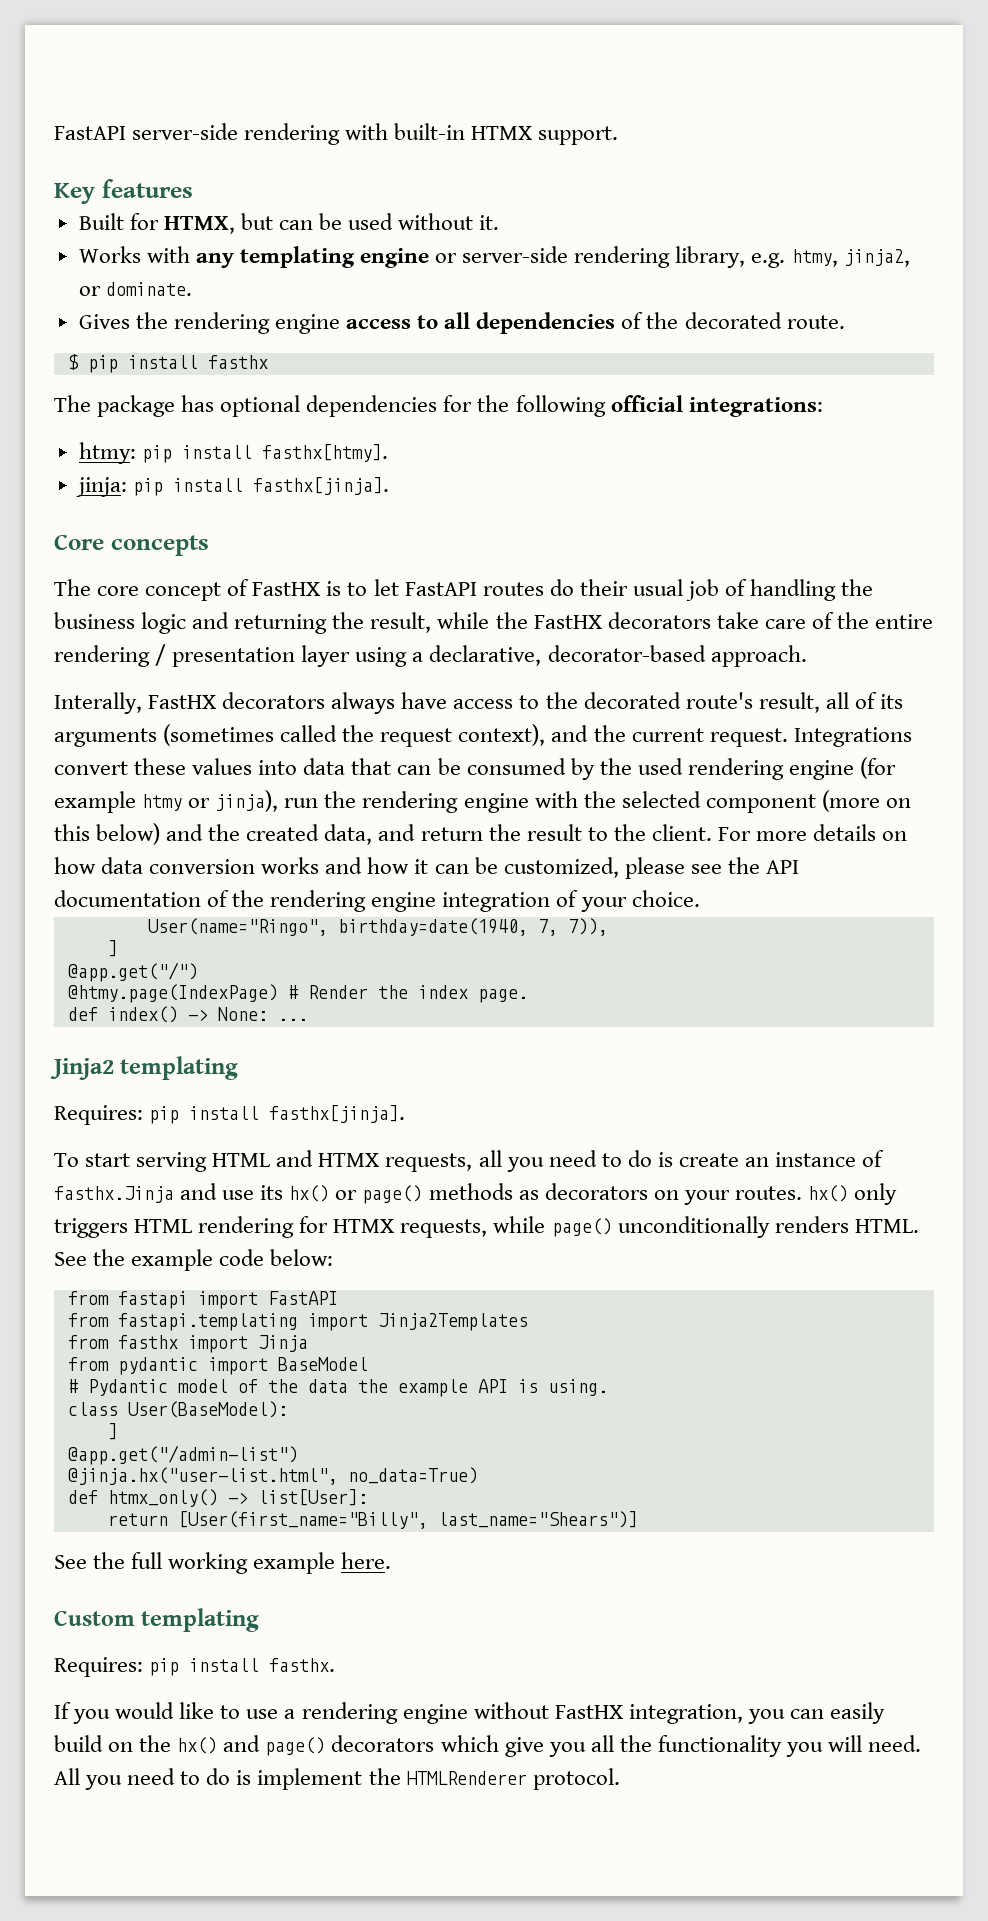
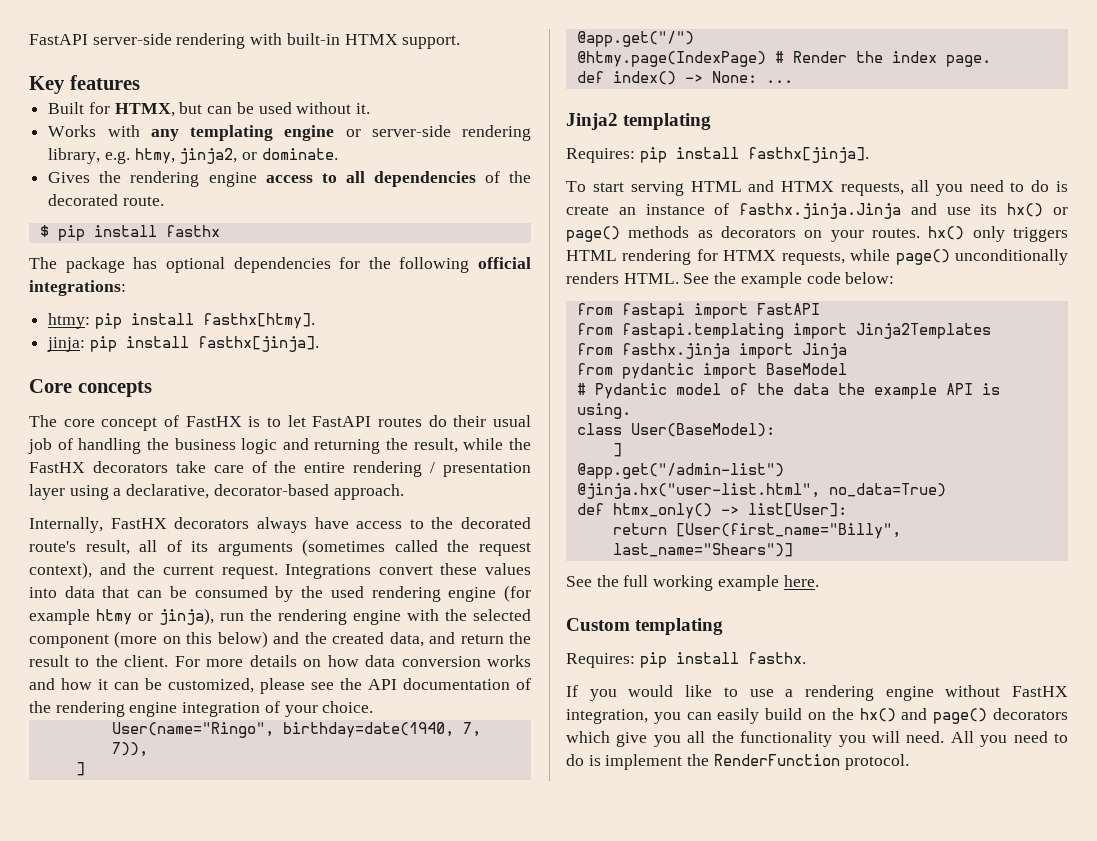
[54,692,142,714] Interally, -> [29,517,103,533] Internally,
[54,1186,174,1203] fasthx.Jinja -> [739,203,902,219] fasthx.jinja.Jinja
[117,1335,178,1349] fasthx -> [621,343,730,359] fasthx.jinja
[406,1771,527,1785] HTMLRenderer -> [713,754,840,766] RenderFunction

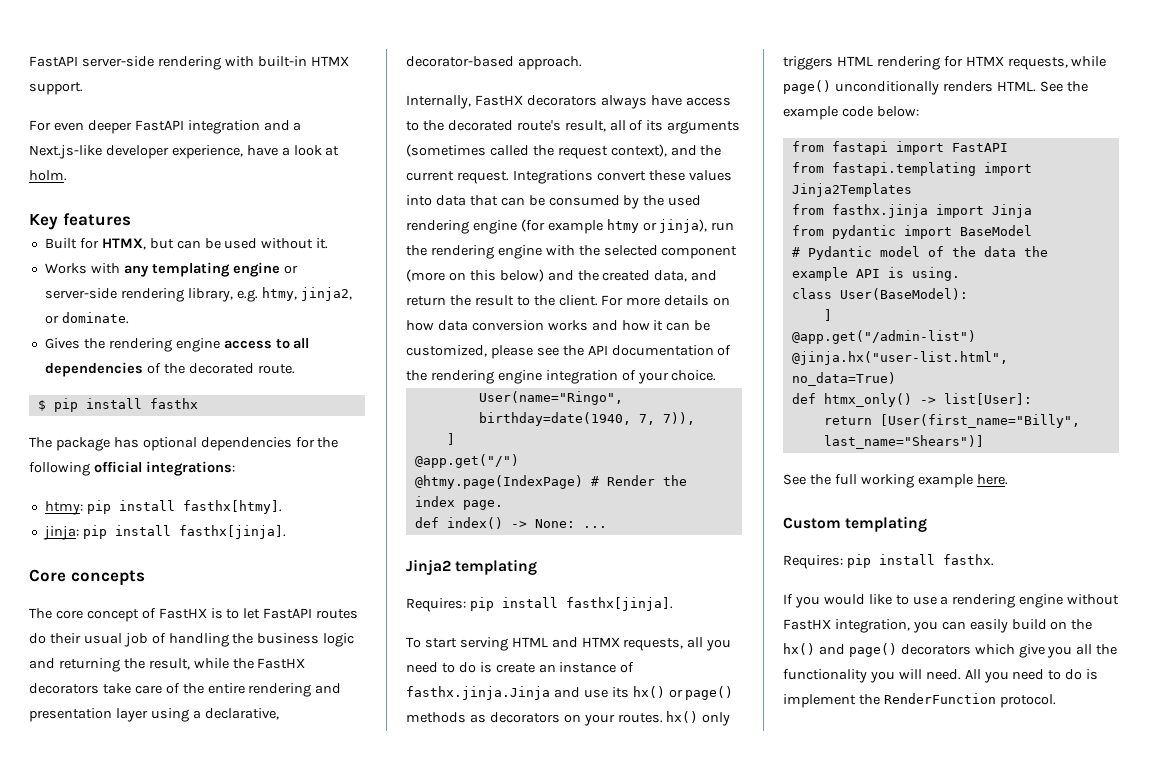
(461, 42) none -> [29,120,302,134] [29,145,340,159] [29,170,67,181] // For even deeper FastAPI integration and a Next.js-like developer experience, have a look at holm.
[430,462,436,473] / -> [315,683,342,694] and

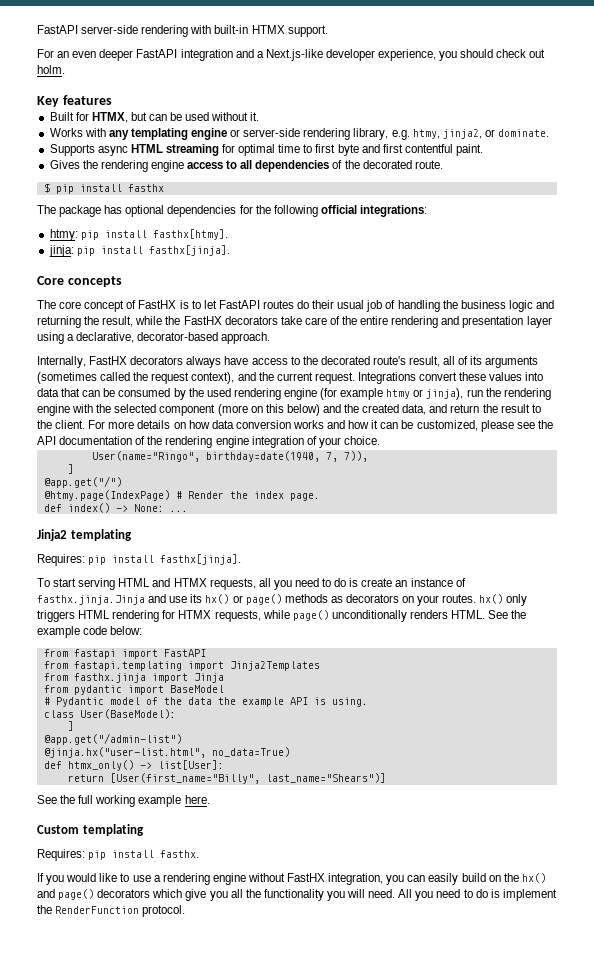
(51, 125) none -> [57,51,70,58] an
[246,145,340,156] have a look at -> [439,49,546,61] you should check out
(129, 318) none -> [49,144,484,156] // Supports async HTML streaming for optimal time to first byte and first contentful paint.

